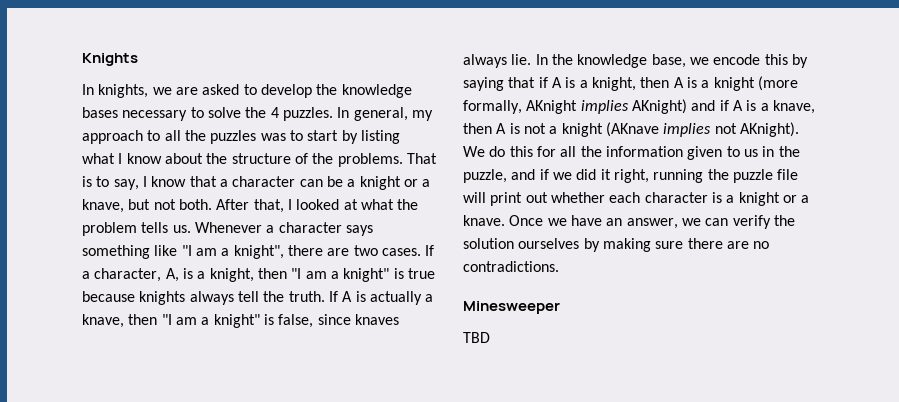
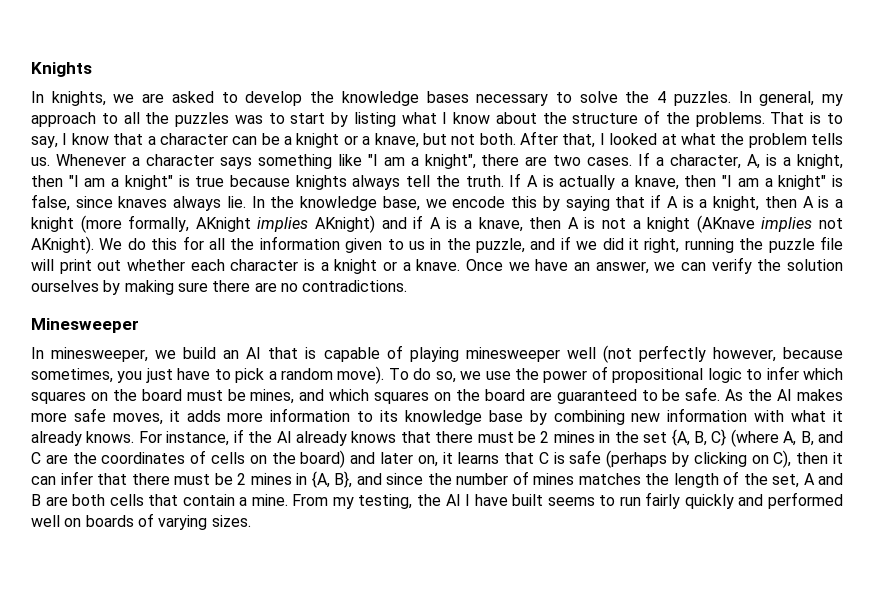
[463,332,490,343] TBD -> [31,345,843,363] [31,366,844,384] [31,387,844,404] [31,408,843,425] [31,429,843,447] [31,450,843,468] [31,471,843,488] [31,492,843,509] [31,513,251,530] In minesweeper, we build an AI that is capable of playing minesweeper well (not perfectly however, because sometimes, you just have to pick a random move). To do so, we use the power of propositional logic to infer which squares on the board must be mines, and which squares on the board are guaranteed to be safe. As the AI makes more safe moves, it adds more information to its knowledge base by combining new information with what it already knows. For instance, if the AI already knows that there must be 2 mines in the set {A, B, C} (where A, B, and C are the coordinates of cells on the board) and later on, it learns that C is safe (perhaps by clicking on C), then it can infer that there must be 2 mines in {A, B}, and since the number of mines matches the length of the set, A and B are both cells that contain a mine. From my testing, the AI I have built seems to run fairly quickly and performed well on boards of varying sizes.

